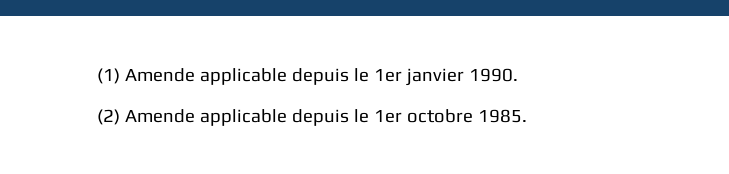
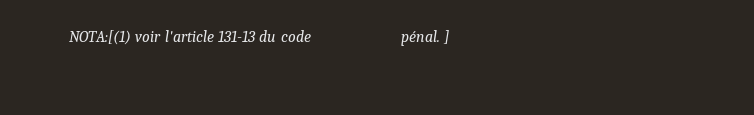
[97,68,518,86] [97,109,527,126] (1) Amende applicable depuis le 1er janvier 1990. // (2) Amende applicable depuis le 1er octobre 1985. -> [69,30,450,46] NOTA:[(1) voir l'article 131-13 du code pénal. ]

